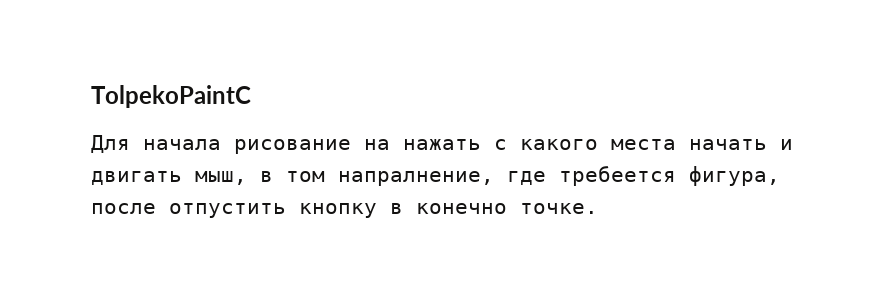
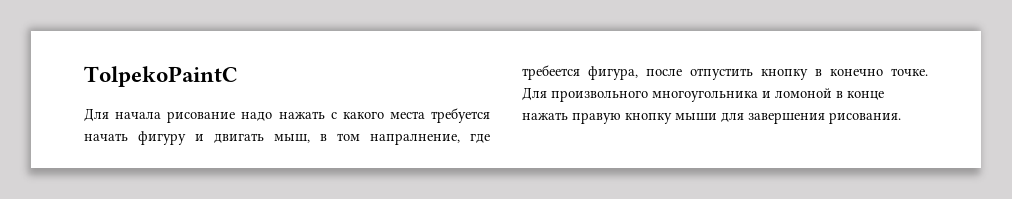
[364,139,390,150] на -> [241,112,273,121] надо
[689,139,767,150] начать -> [431,108,490,123] [84,131,186,145] требуется начать фигуру
(598, 208) none -> [522,87,884,102] [522,112,901,124] Для произвольного многоугольника и ломоной в конце нажать правую кнопку мыши для завершения рисования.

